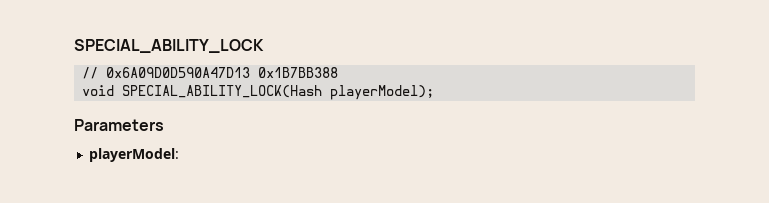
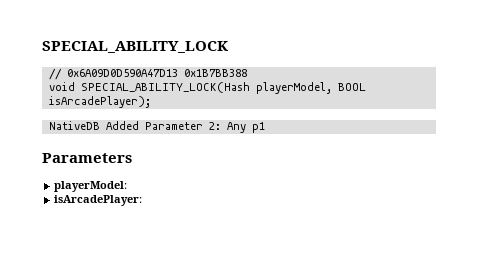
[330,85,435,100] playerModel); -> [255,82,366,94] [48,96,151,108] [48,121,265,133] playerModel, BOOL isArcadePlayer); // NativeDB Added Parameter 2: Any p1
(180, 155) none -> [54,195,143,206] // isArcadePlayer:

